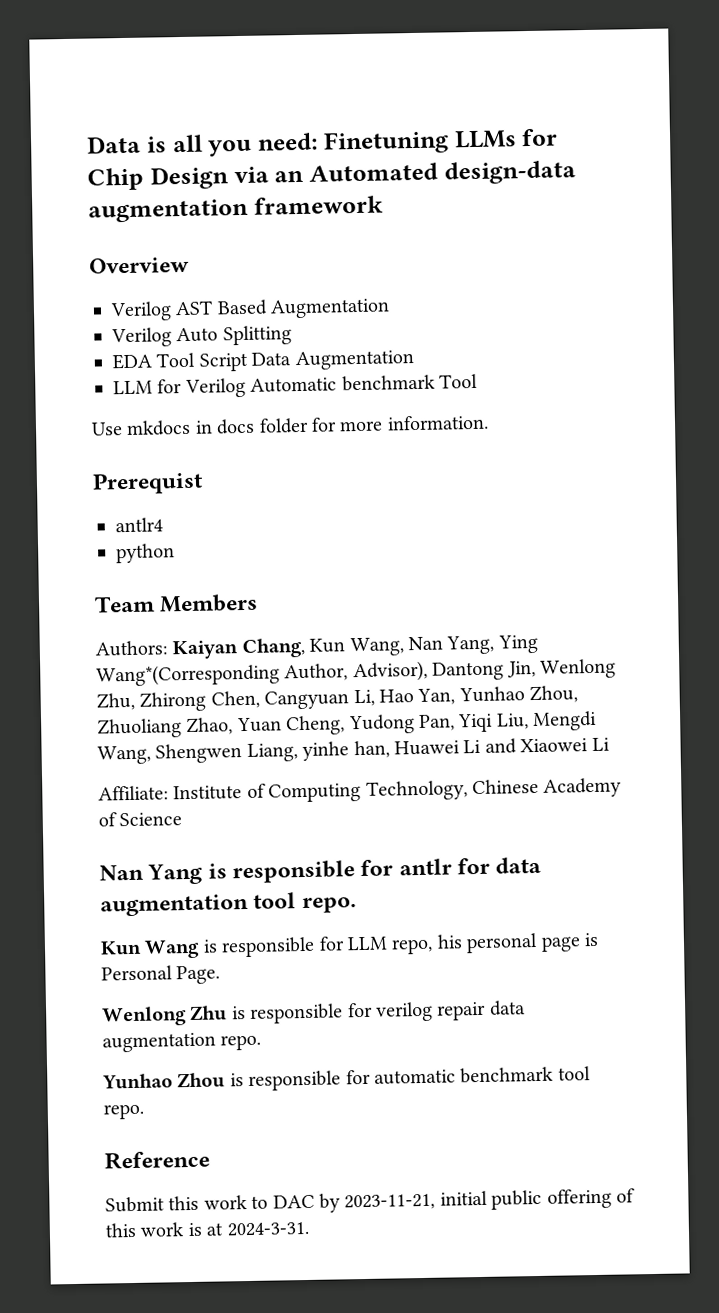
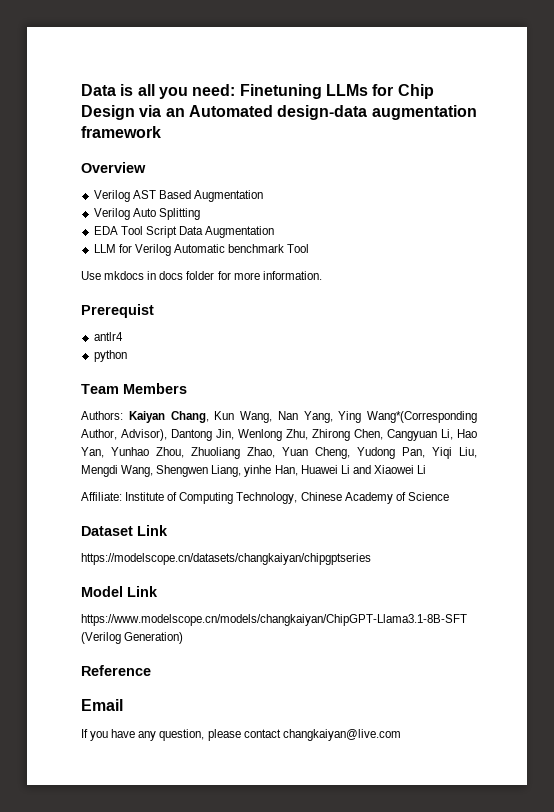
[353,740,390,759] han, -> [274,465,298,476] Han,
[99,856,542,885] [100,892,357,917] [100,932,599,959] [101,965,221,985] [102,1000,526,1027] [102,1032,262,1053] [102,1066,591,1091] [103,1103,144,1120] [104,1150,210,1170] [105,1188,635,1213] [105,1221,309,1238] Nan Yang is responsible for antlr for data augmentation tool repo. // Kun Wang is responsible for LLM repo, his personal page is Personal Page. // Wenlong Zhu is responsible for verilog repair data augmentation repo. // Yunhao Zhou is responsible for automatic benchmark tool repo. // Reference // Submit this work to DAC by 2023-11-21, initial public offering of this work is at 2024-3-31. -> [81,525,168,536] [81,553,371,565] [81,586,158,597] [81,614,467,626] [81,632,184,644] [81,665,151,676] [81,699,123,711] [81,729,401,741] Dataset Link // https://modelscope.cn/datasets/changkaiyan/chipgptseries // Model Link // https://www.modelscope.cn/models/changkaiyan/ChipGPT-Llama3.1-8B-SFT (Verilog Generation) // Reference // Email // If you have any question, please contact changkaiyan@live.com

